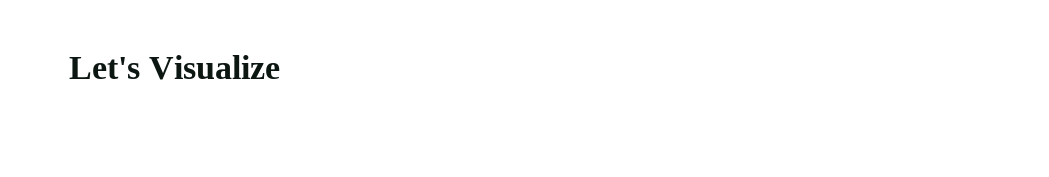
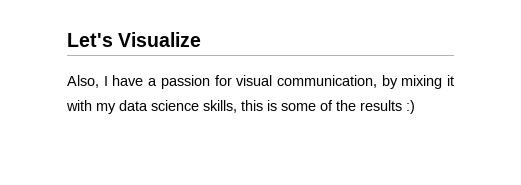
(281, 67) none -> [67,75,454,89] [66,100,415,114] // Also, I have a passion for visual communication, by mixing it with my data science skills, this is some of the results :)

